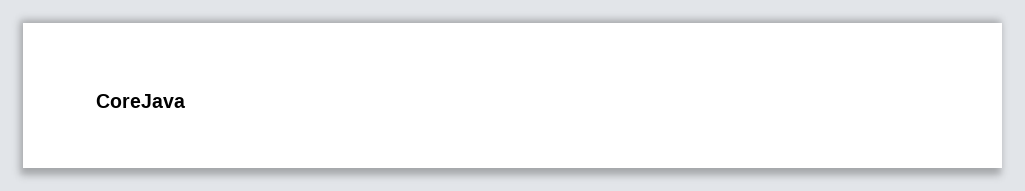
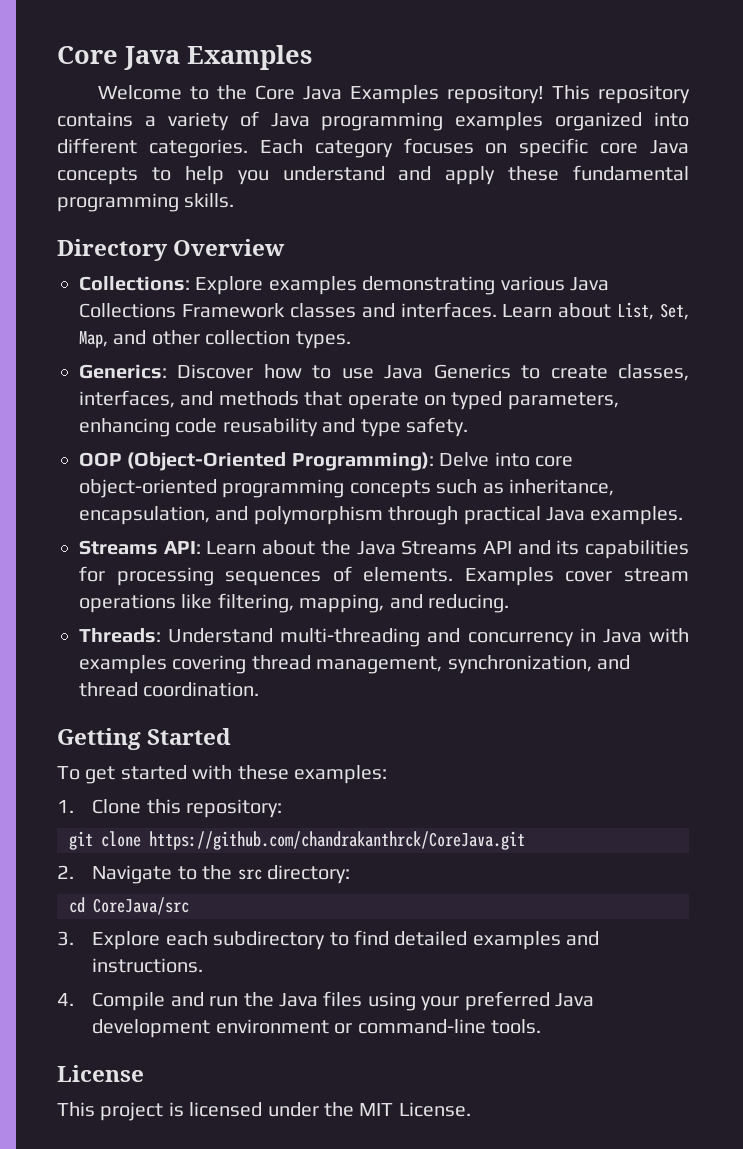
[96,94,185,108] CoreJava -> [57,45,312,70] [98,85,690,104] [57,111,689,131] [57,138,689,158] [57,165,689,185] [57,193,235,212] [57,239,286,261] [79,276,609,295] [79,302,689,320] [79,330,351,349] [79,364,690,381] [79,390,619,410] [79,417,468,437] [79,452,573,471] [79,479,614,498] [79,506,684,525] [79,540,689,559] [79,566,689,586] [79,593,509,613] [79,628,689,647] [79,655,630,674] [79,682,260,697] [57,728,232,750] [57,765,387,784] [57,799,283,818] [69,831,525,850] [57,865,351,884] [69,897,189,915] [57,930,600,950] [92,958,204,973] [57,991,595,1011] [92,1019,542,1038] [57,1065,144,1082] [57,1102,471,1121] Core Java Examples // Welcome to the Core Java Examples repository! This repository contains a variety of Java programming examples organized into different categories. Each category focuses on specific core Java concepts to help you understand and apply these fundamental programming skills. // Directory Overview // Collections: Explore examples demonstrating various Java Collections Framework classes and interfaces. Learn about List, Set, Map, and other collection types. // Generics: Discover how to use Java Generics to create classes, interfaces, and methods that operate on typed parameters, enhancing code reusability and type safety. // OOP (Object-Oriented Programming): Delve into core object-oriented programming concepts such as inheritance, encapsulation, and polymorphism through practical Java examples. // Streams API: Learn about the Java Streams API and its capabilities for processing sequences of elements. Examples cover stream operations like filtering, mapping, and reducing. // Threads: Understand multi-threading and concurrency in Java with examples covering thread management, synchronization, and thread coordination. // Getting Started // To get started with these examples: // 1. Clone this repository: // git clone https://github.com/chandrakanthrck/CoreJava.git // 2. Navigate to the src directory: // cd CoreJava/src // 3. Explore each subdirectory to find detailed examples and instructions. // 4. Compile and run the Java files using your preferred Java development environment or command-line tools. // License // This project is licensed under the MIT License.

